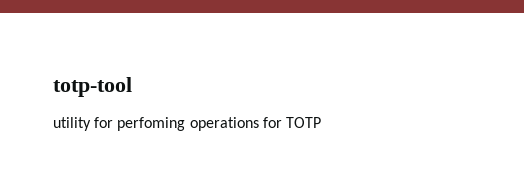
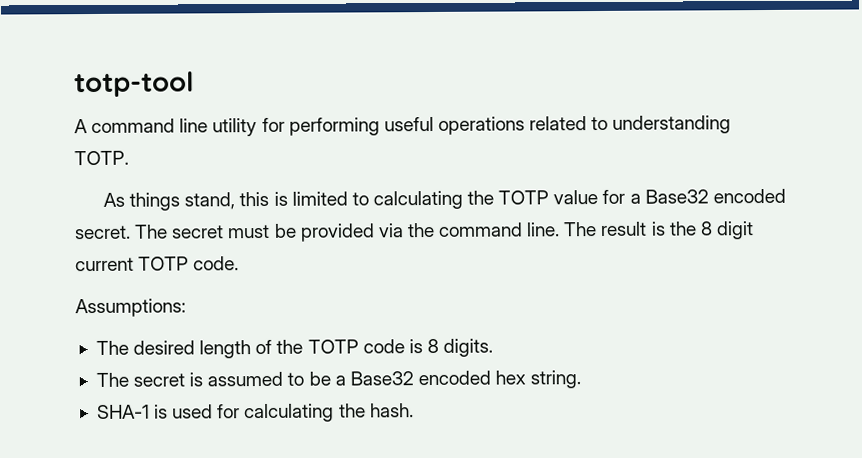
[53,117,321,131] utility for perfoming operations for TOTP -> [74,115,732,137] [74,150,129,166] [103,188,786,211] [74,221,754,242] [75,256,240,272] [75,298,186,318] [95,338,494,359] [95,370,582,389] [96,403,414,423] A command line utility for performing useful operations related to understanding TOTP. // As things stand, this is limited to calculating the TOTP value for a Base32 encoded secret. The secret must be provided via the command line. The result is the 8 digit current TOTP code. // Assumptions: // The desired length of the TOTP code is 8 digits. // The secret is assumed to be a Base32 encoded hex string. // SHA-1 is used for calculating the hash.

